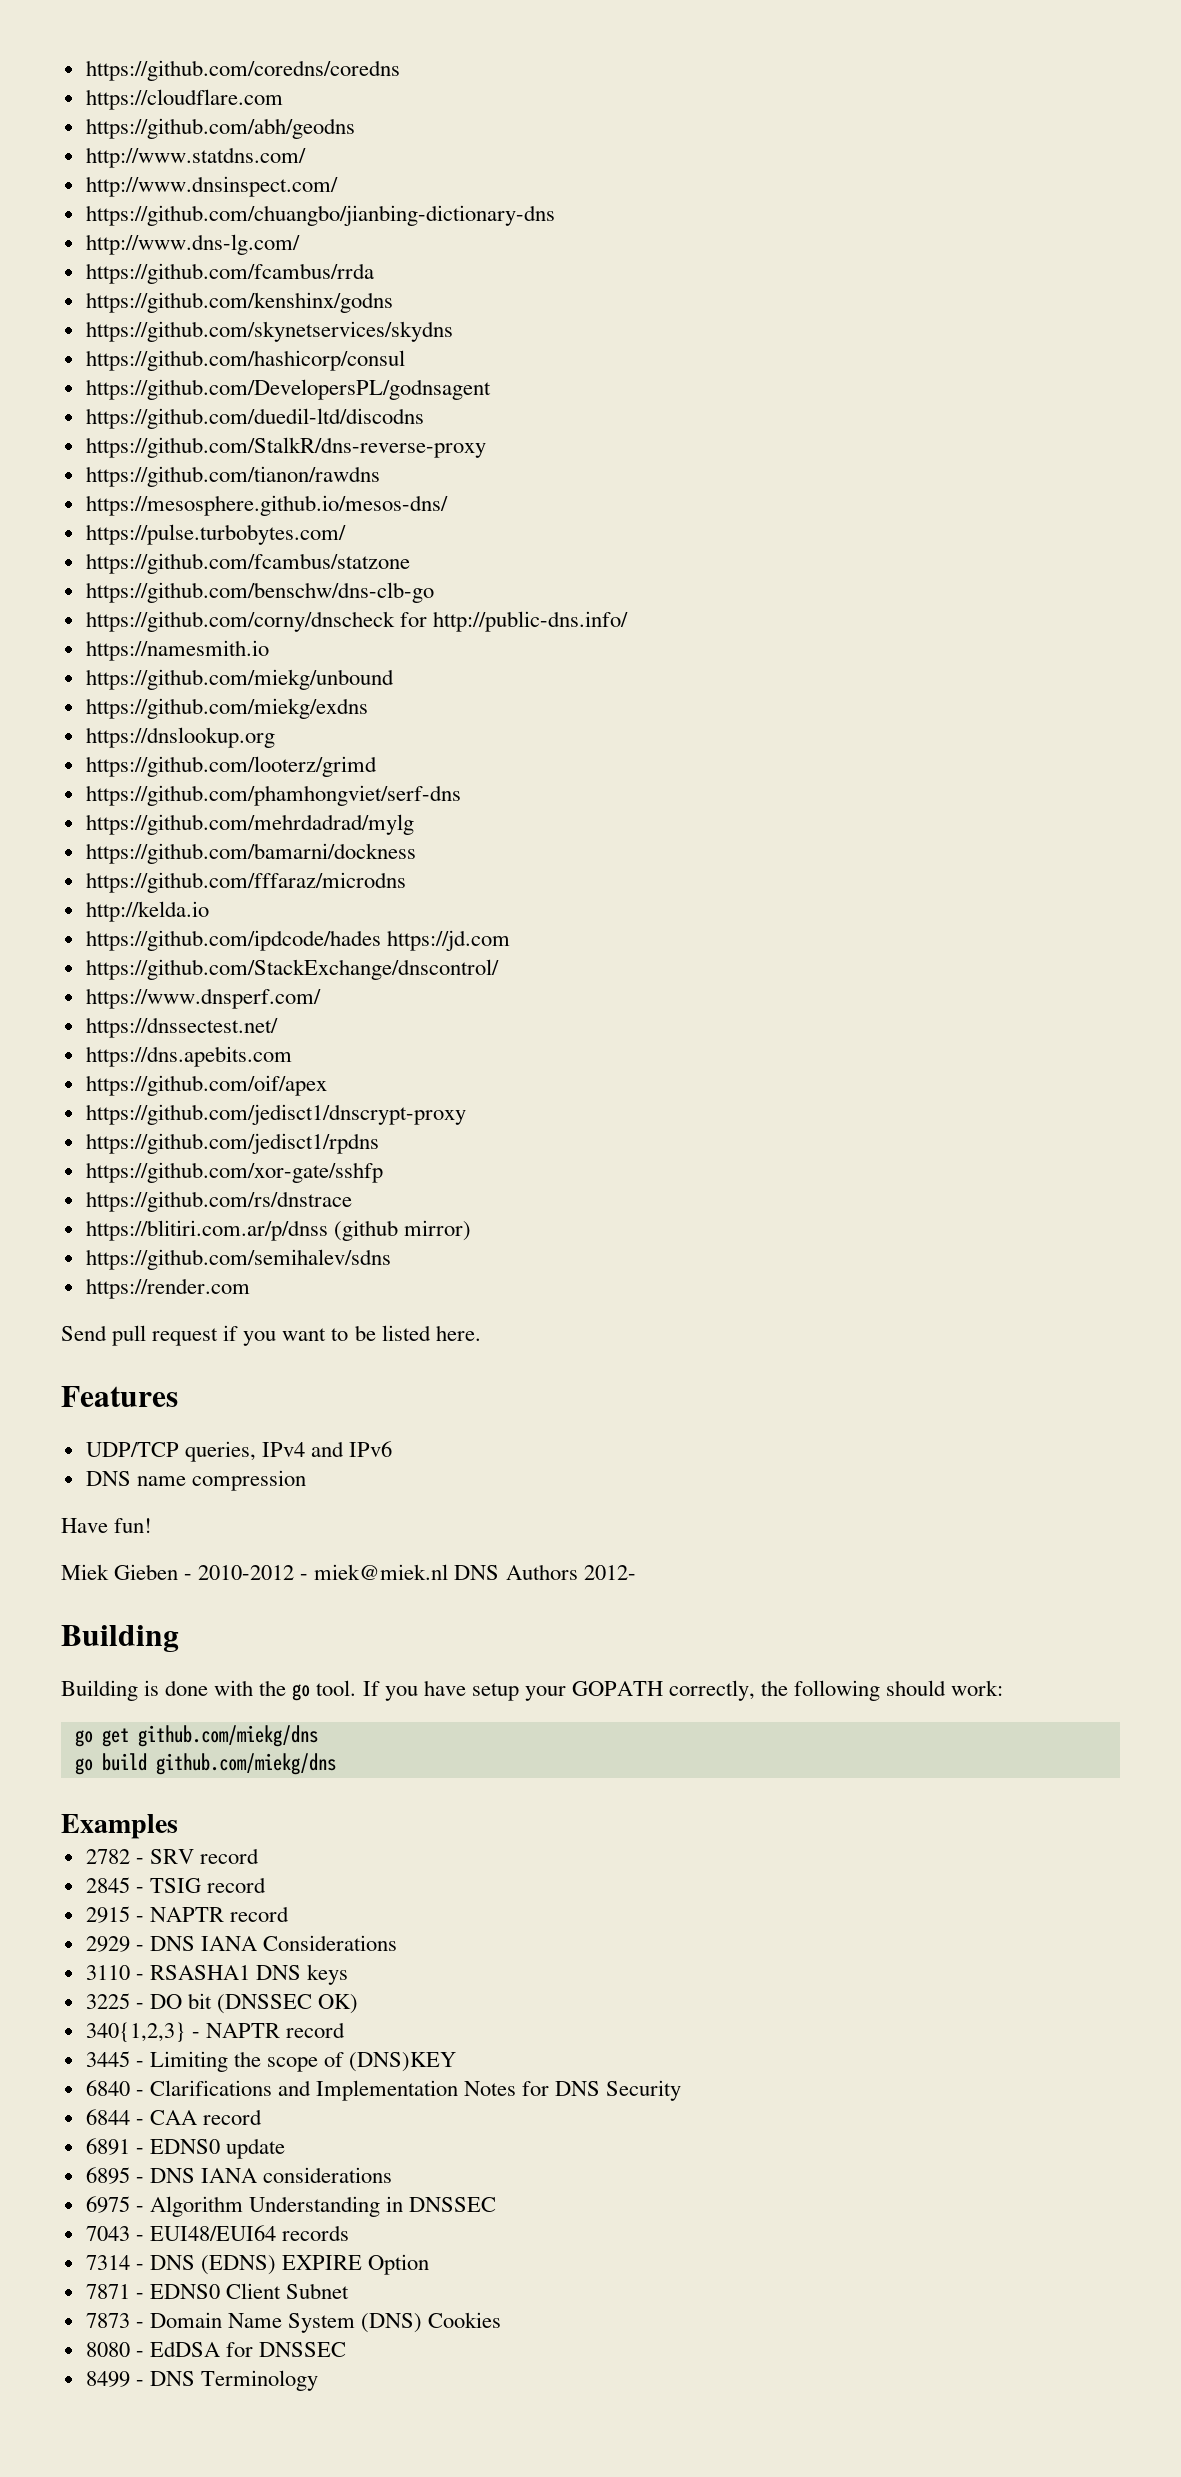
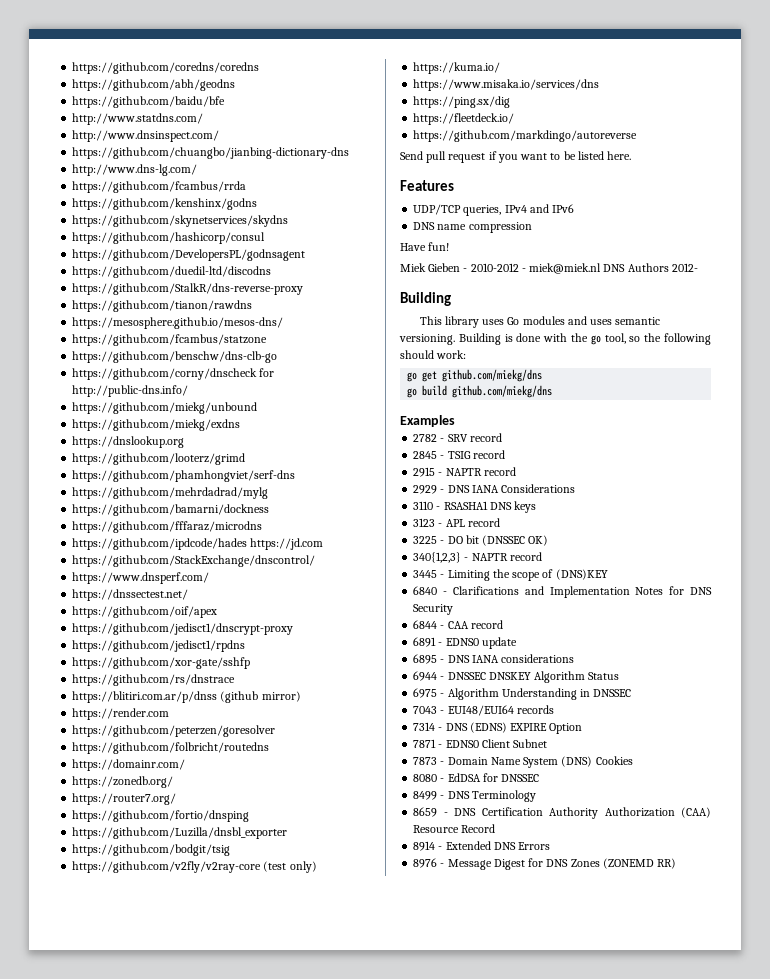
[85,89,283,110] [85,118,355,139] https://cloudflare.com // https://github.com/abh/geodns -> [72,79,236,91] [72,96,226,108] https://github.com/abh/geodns // https://github.com/baidu/bfe
[85,524,346,545] // https://pulse.turbobytes.com/ -> (284, 323) none
[85,640,269,661] // https://namesmith.io -> (189, 391) none
[85,901,209,922] // http://kelda.io -> (263, 527) none
[85,1046,292,1067] // https://dns.apebits.com -> (189, 595) none
[85,1249,391,1270] [85,1278,250,1299] https://github.com/semihalev/sdns // https://render.com -> [72,708,170,720] [72,725,276,737] [72,742,270,754] [72,759,186,771] [72,776,174,788] [72,793,177,805] [72,810,250,822] [72,827,288,839] [72,844,231,856] [72,861,317,873] [413,62,501,74] [413,79,600,91] [413,96,511,108] [413,113,515,125] [413,130,638,142] https://render.com // https://github.com/peterzen/goresolver // https://github.com/folbricht/routedns // https://domainr.com/ // https://zonedb.org/ // https://router7.org/ // https://github.com/fortio/dnsping // https://github.com/Luzilla/dnsbl_exporter // https://github.com/bodgit/tsig // https://github.com/v2fly/v2ray-core (test only) // https://kuma.io/ // https://www.misaka.io/services/dns // https://ping.sx/dig // https://fleetdeck.io/ // https://github.com/markdingo/autoreverse
(179, 1639) none -> [419,316,661,328] [399,334,455,345] This library uses Go modules and uses semantic versioning.
[316,1680,755,1701] tool. If you have setup your GOPATH correctly, -> [604,333,641,344] tool, so
(349, 1974) none -> [413,518,500,527] // 3123 - APL record
(393, 2175) none -> [413,671,620,683] // 6944 - DNSSEC DNSKEY Algorithm Status
(318, 2380) none -> [413,807,711,819] [413,824,496,833] [413,841,551,851] [413,858,677,870] // 8659 - DNS Certification Authority Authorization (CAA) Resource Record // 8914 - Extended DNS Errors // 8976 - Message Digest for DNS Zones (ZONEMD RR)

